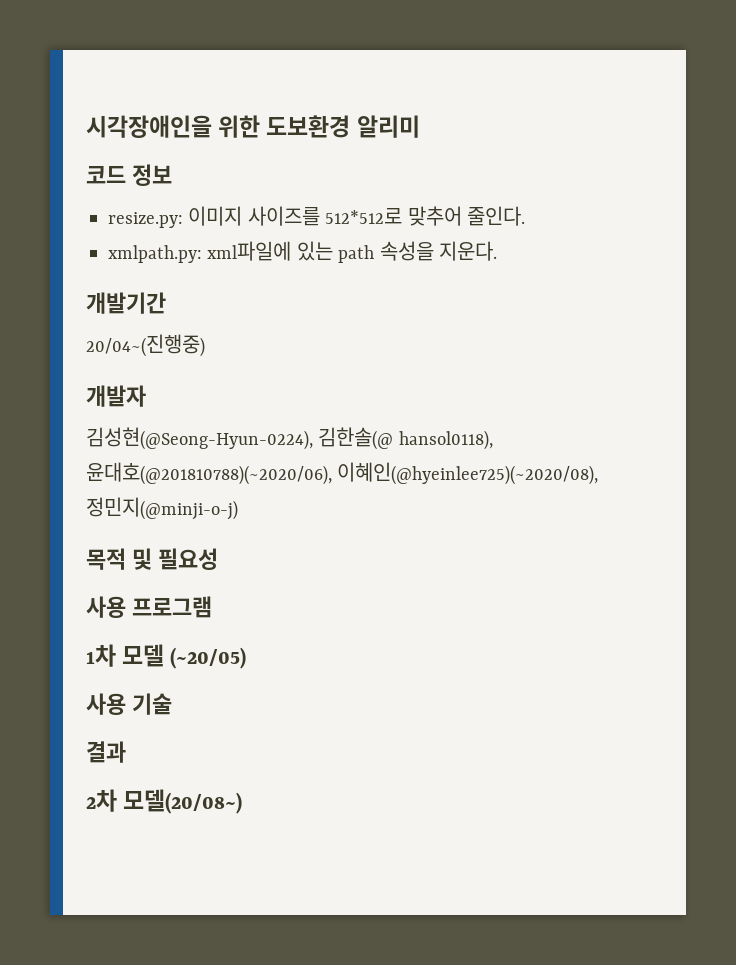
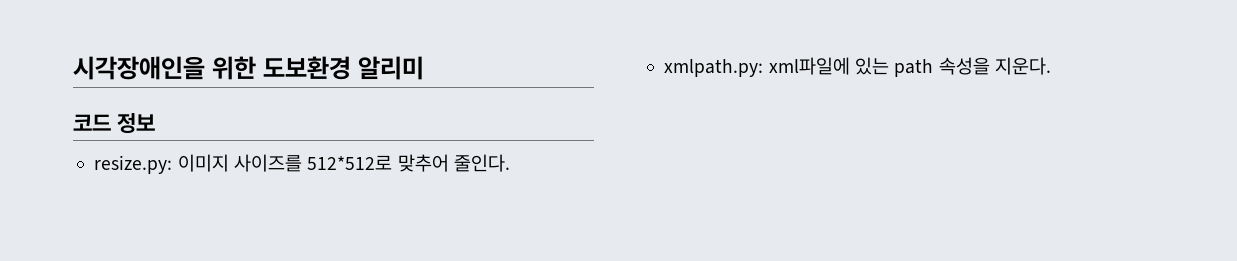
[86,292,166,314] [86,334,205,357] [86,385,146,407] [86,427,493,450] [86,462,599,485] [86,497,238,520] [86,548,218,570] [86,596,212,618] [86,644,247,669] [86,693,172,715] [86,741,126,763] [86,789,243,814] // 개발기간 // 20/04~(진행중) // 개발자 // 김성현(@Seong-Hyun-0224), 김한솔(@ hansol0118), 윤대호(@201810788)(~2020/06), 이혜인(@hyeinlee725)(~2020/08), 정민지(@minji-o-j) // 목적 및 필요성 // 사용 프로그램 // 1차 모델 (~20/05) // 사용 기술 // 결과 // 2차 모델(20/08~) -> (1051, 66) none

